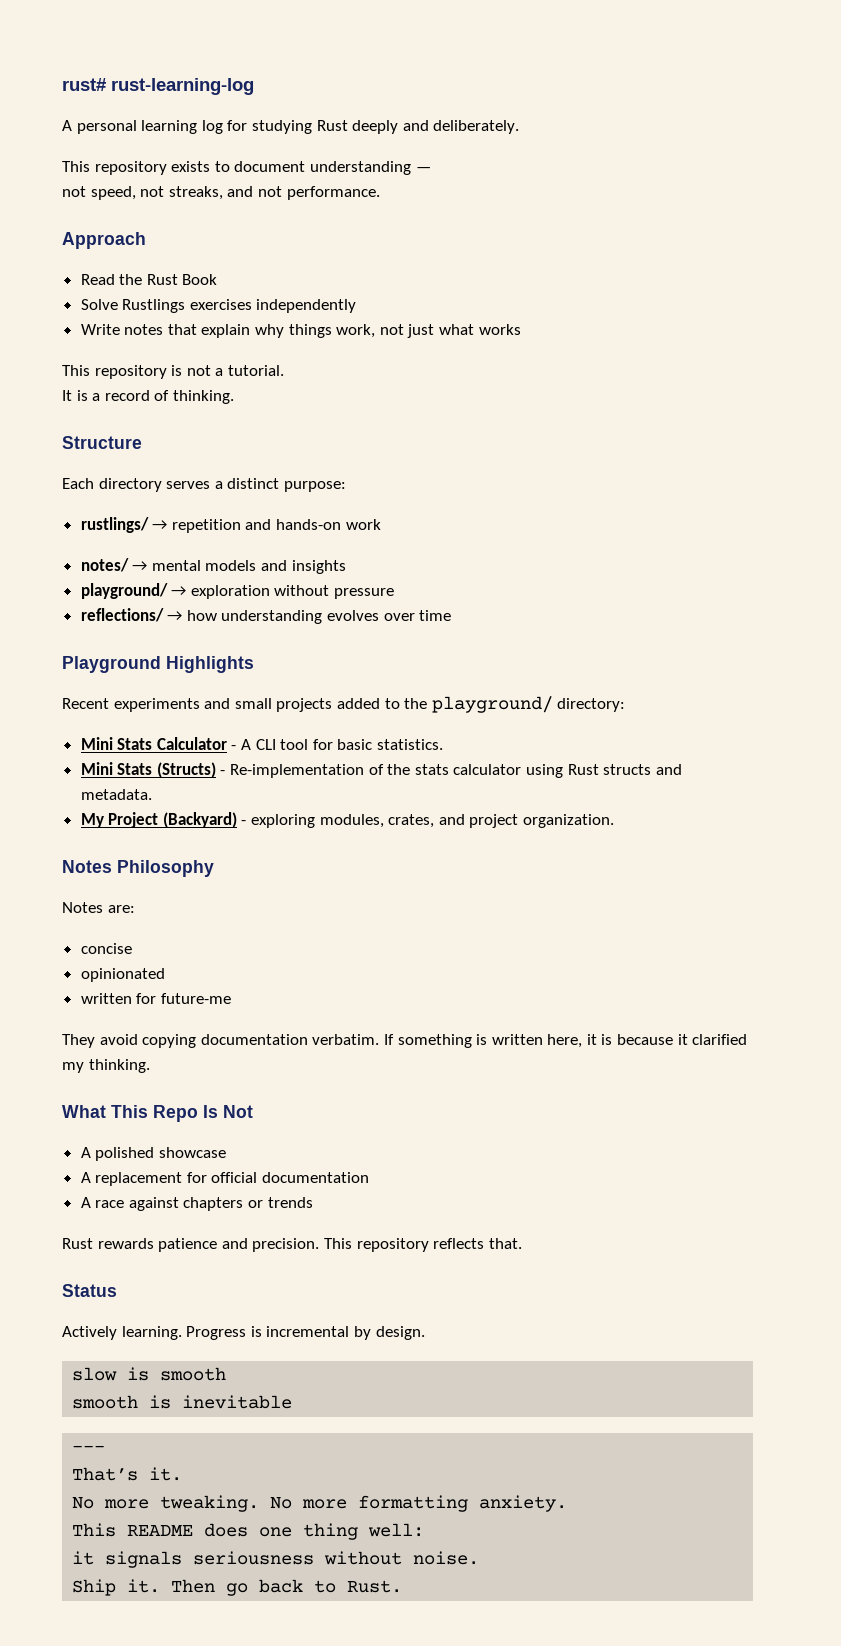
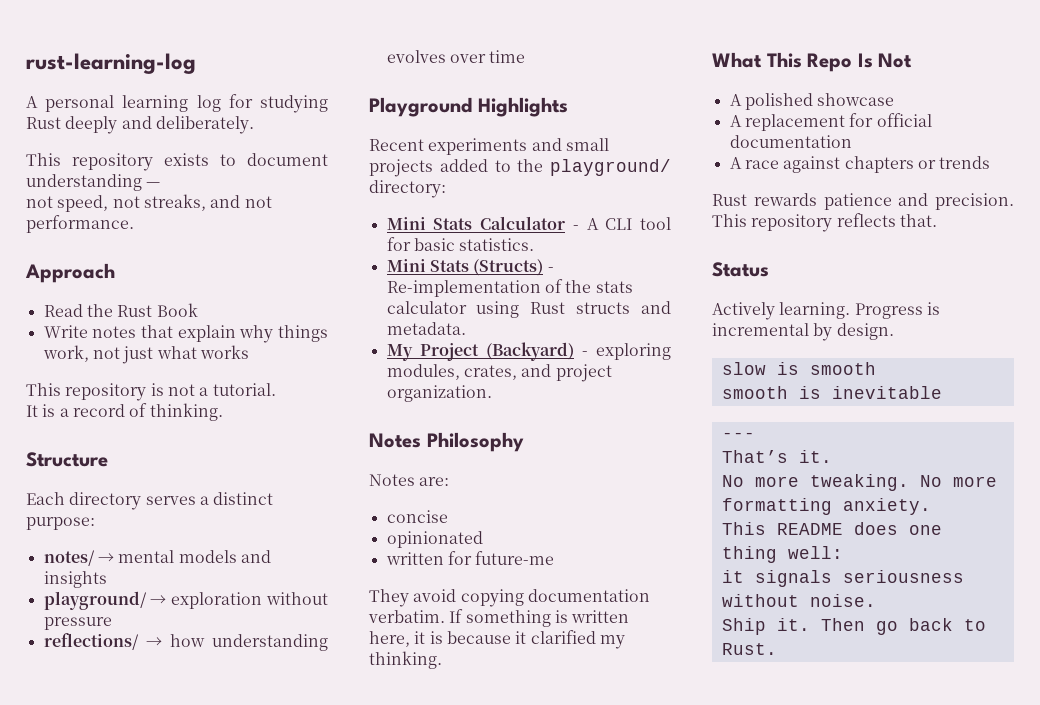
[62,78,106,91] rust# -> (26, 63) none
[80,299,357,313] // Solve Rustlings exercises independently -> (198, 310) none
[80,517,381,533] // rustlings/ → repetition and hands-on work -> (95, 523) none

